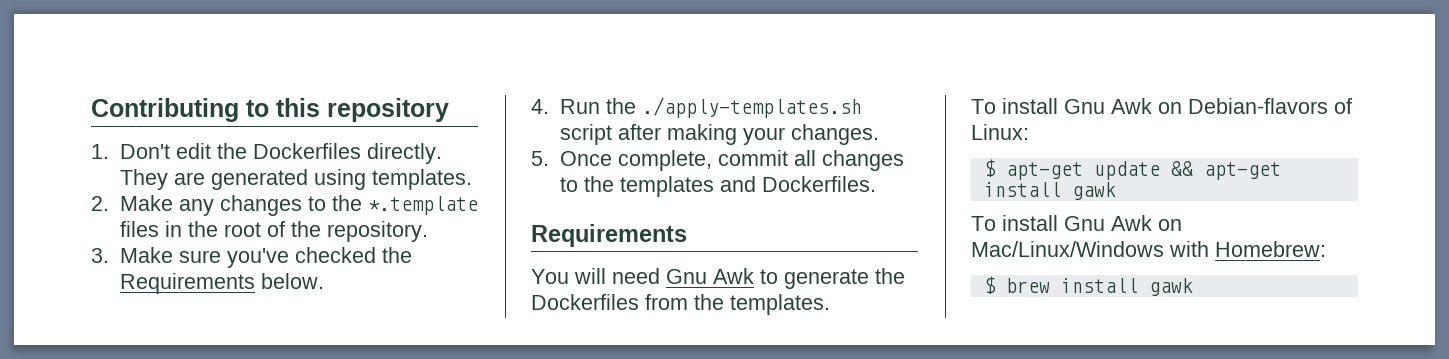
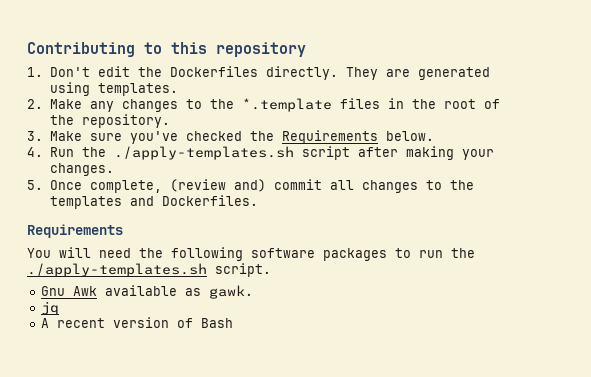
(712, 160) none -> [169,179,266,192] (review and)
[666,268,905,289] [531,294,830,315] [971,98,1352,114] [971,124,1029,140] [983,159,1281,180] [983,182,1116,200] [971,215,1182,231] [971,241,1326,257] [983,276,1193,296] Gnu Awk to generate the Dockerfiles from the templates. // To install Gnu Awk on Debian-flavors of Linux: // $ apt-get update && apt-get install gawk // To install Gnu Awk on Mac/Linux/Windows with Homebrew: // $ brew install gawk -> [139,247,475,261] [27,263,271,277] [40,285,253,299] [40,301,59,315] [40,317,233,328] the following software packages to run the ./apply-templates.sh script. // Gnu Awk available as gawk. // jq // A recent version of Bash

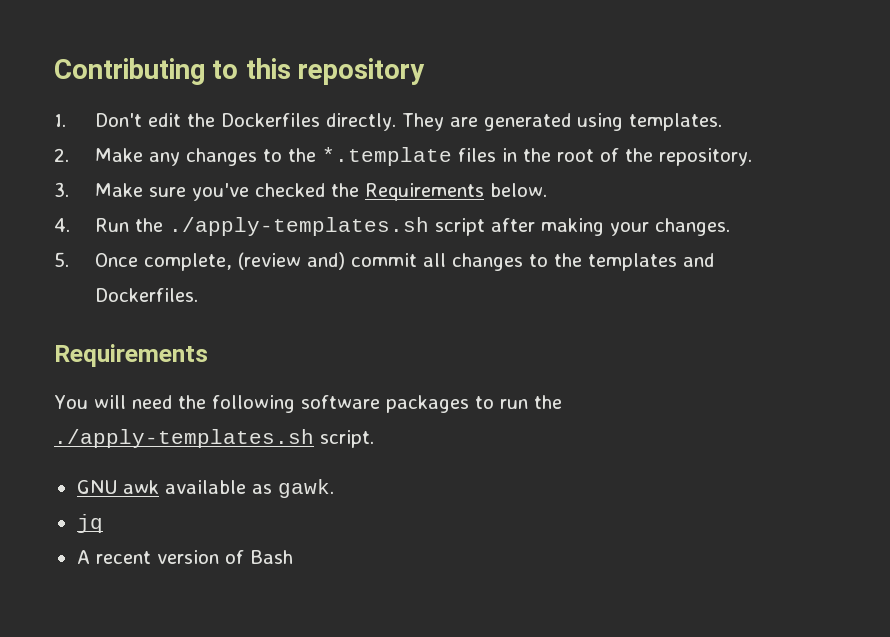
[40,286,97,296] Gnu Awk -> [76,480,159,494] GNU awk

